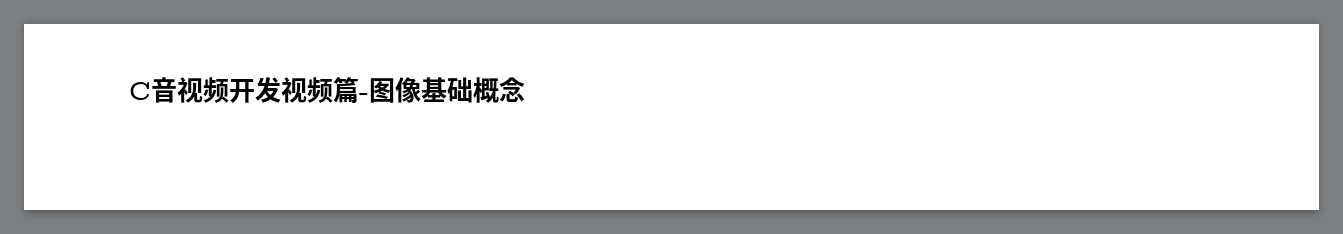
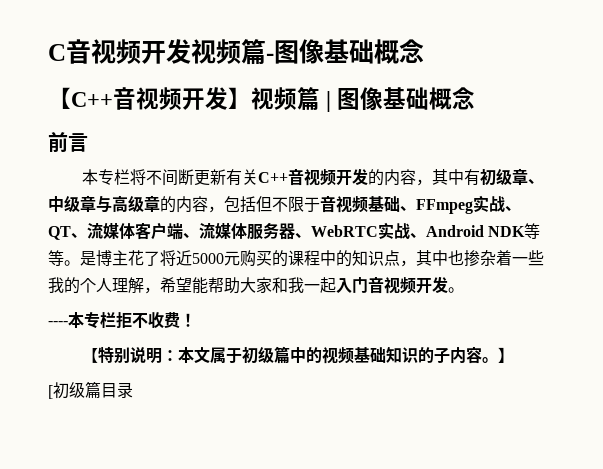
(525, 89) none -> [48,87,476,112] [48,132,88,153] [81,168,544,186] [48,195,521,214] [48,222,541,240] [48,250,544,267] [48,276,464,294] [48,312,196,329] [81,346,514,364] [48,381,133,399] // 【C++音视频开发】视频篇 | 图像基础概念 // 前言 // 本专栏将不间断更新有关C++音视频开发的内容，其中有初级章、中级章与高级章的内容，包括但不限于音视频基础、FFmpeg实战、QT、流媒体客户端、流媒体服务器、WebRTC实战、Android NDK等等。是博主花了将近5000元购买的课程中的知识点，其中也掺杂着一些我的个人理解，希望能帮助大家和我一起入门音视频开发。 // ----本专栏拒不收费！ // 【特别说明：本文属于初级篇中的视频基础知识的子内容。】 // [初级篇目录

